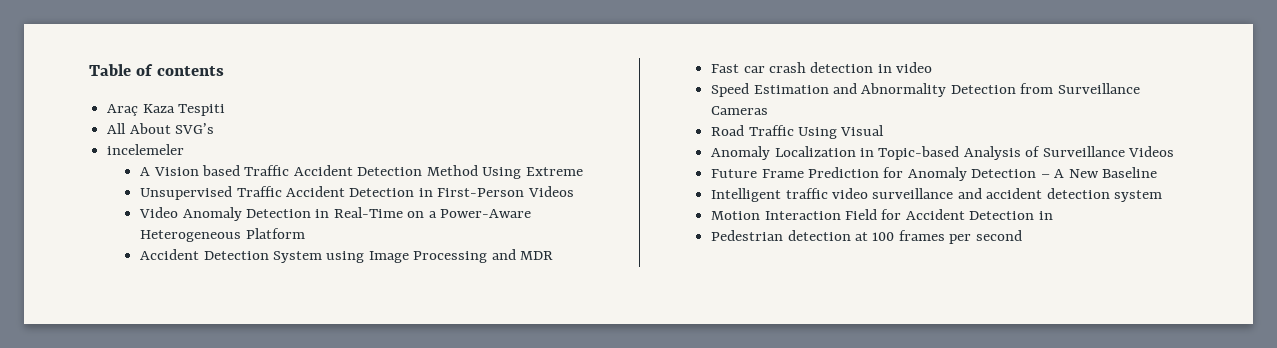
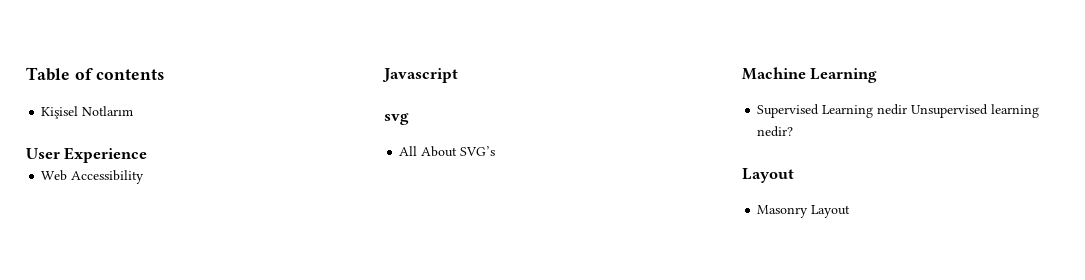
[107,104,226,116] [107,123,215,134] [107,144,185,155] [140,165,583,179] [140,186,574,200] [139,207,532,221] [140,228,305,242] [140,249,554,263] [711,62,933,73] [711,83,1140,97] [711,106,769,115] [711,125,885,139] [711,146,1175,160] [711,167,1158,181] [711,188,1163,202] [711,209,1053,220] [711,230,1022,244] Araç Kaza Tespiti // All About SVG’s // incelemeler // A Vision based Traffic Accident Detection Method Using Extreme // Unsupervised Traffic Accident Detection in First-Person Videos // Video Anomaly Detection in Real-Time on a Power-Aware Heterogeneous Platform // Accident Detection System using Image Processing and MDR // Fast car crash detection in video // Speed Estimation and Abnormality Detection from Surveillance Cameras // Road Traffic Using Visual // Anomaly Localization in Topic-based Analysis of Surveillance Videos // Future Frame Prediction for Anomaly Detection – A New Baseline // Intelligent traffic video surveillance and accident detection system // Motion Interaction Field for Accident Detection in // Pedestrian detection at 100 frames per second -> [41,106,134,119] [26,147,148,163] [41,170,145,184] [382,68,458,83] [384,113,409,125] [399,146,496,157] [742,67,878,83] [757,104,1040,118] [757,126,794,137] [742,168,794,183] [757,205,851,218] Kişisel Notlarım // User Experience // Web Accessibility // Javascript // svg // All About SVG’s // Machine Learning // Supervised Learning nedir Unsupervised learning nedir? // Layout // Masonry Layout

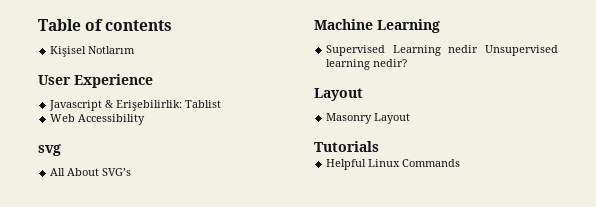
(148, 155) none -> [49,100,222,111] // Javascript & Erişebilirlik: Tablist
[382,68,458,83] // Javascript -> (146, 119) none
(851, 211) none -> [314,141,379,152] [326,159,461,170] // Tutorials // Helpful Linux Commands

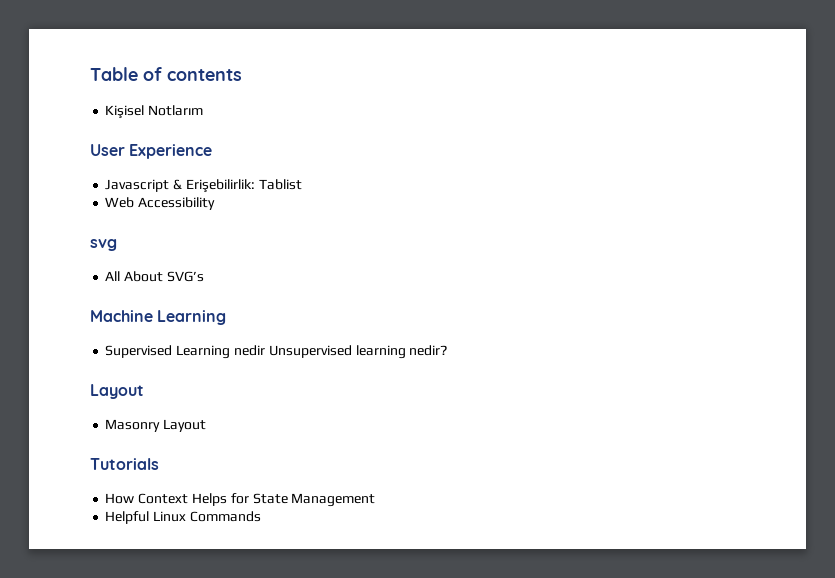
(379, 146) none -> [105,493,376,507] // How Context Helps for State Management

